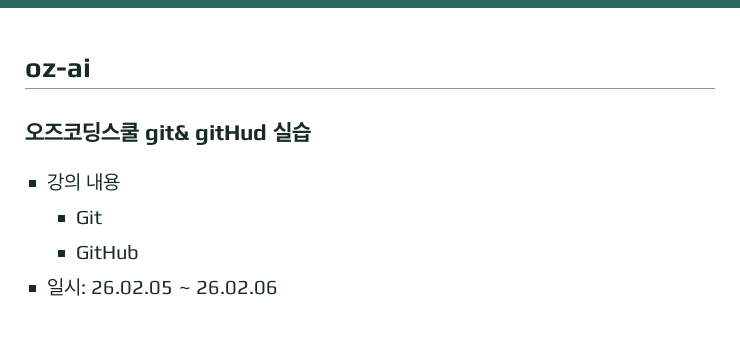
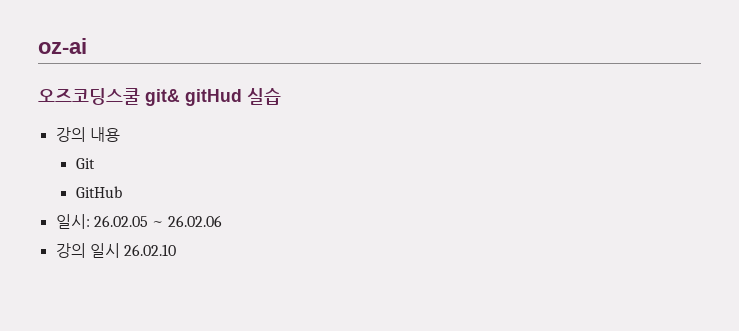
(279, 287) none -> [55,243,177,258] // 강의 일시 26.02.10

